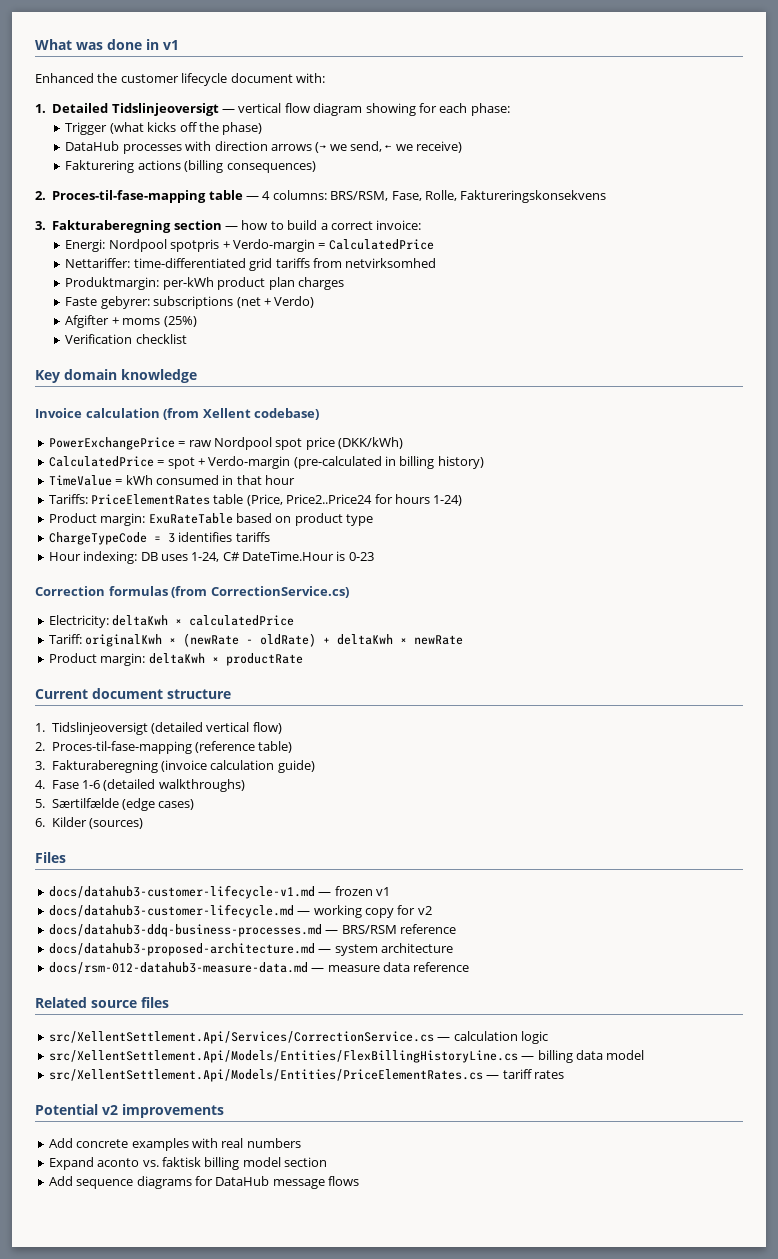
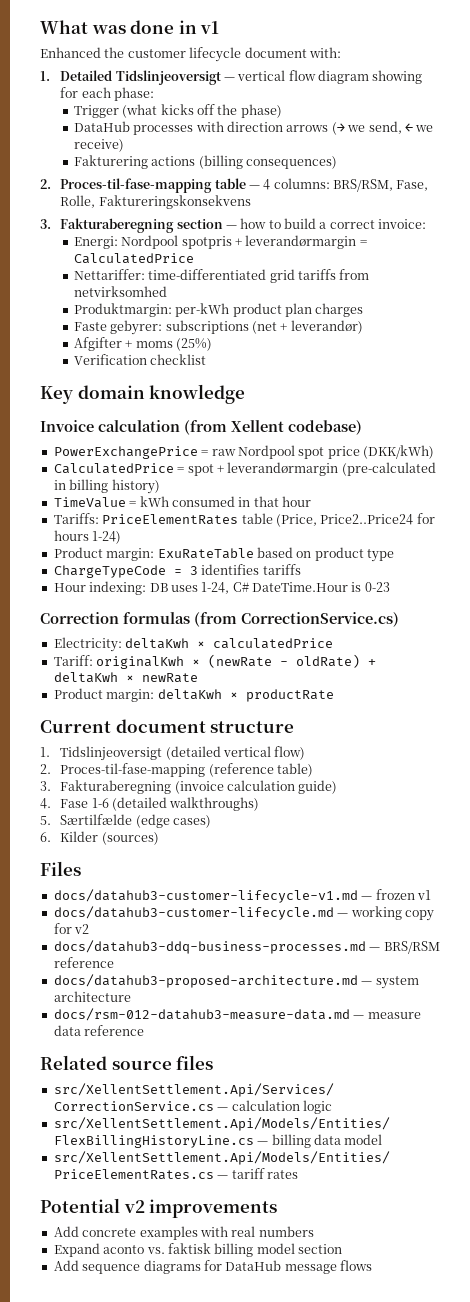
[232,239,315,252] Verdo-margin -> [245,235,357,249] leverandørmargin
[274,296,315,308] Verdo) -> [290,320,363,334] leverandør)
[208,456,291,469] Verdo-margin -> [227,462,339,476] leverandørmargin

